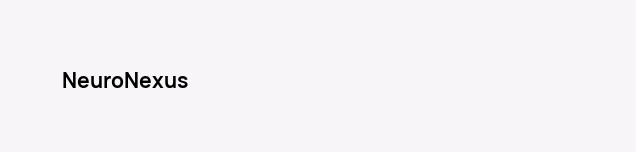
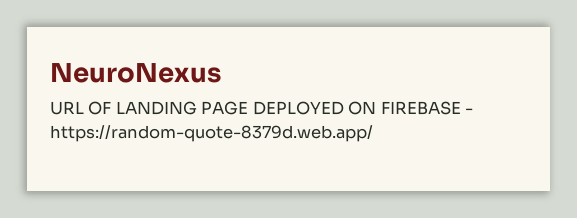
(188, 80) none -> [50,101,474,115] [50,125,373,142] // URL OF LANDING PAGE DEPLOYED ON FIREBASE - https://random-quote-8379d.web.app/

